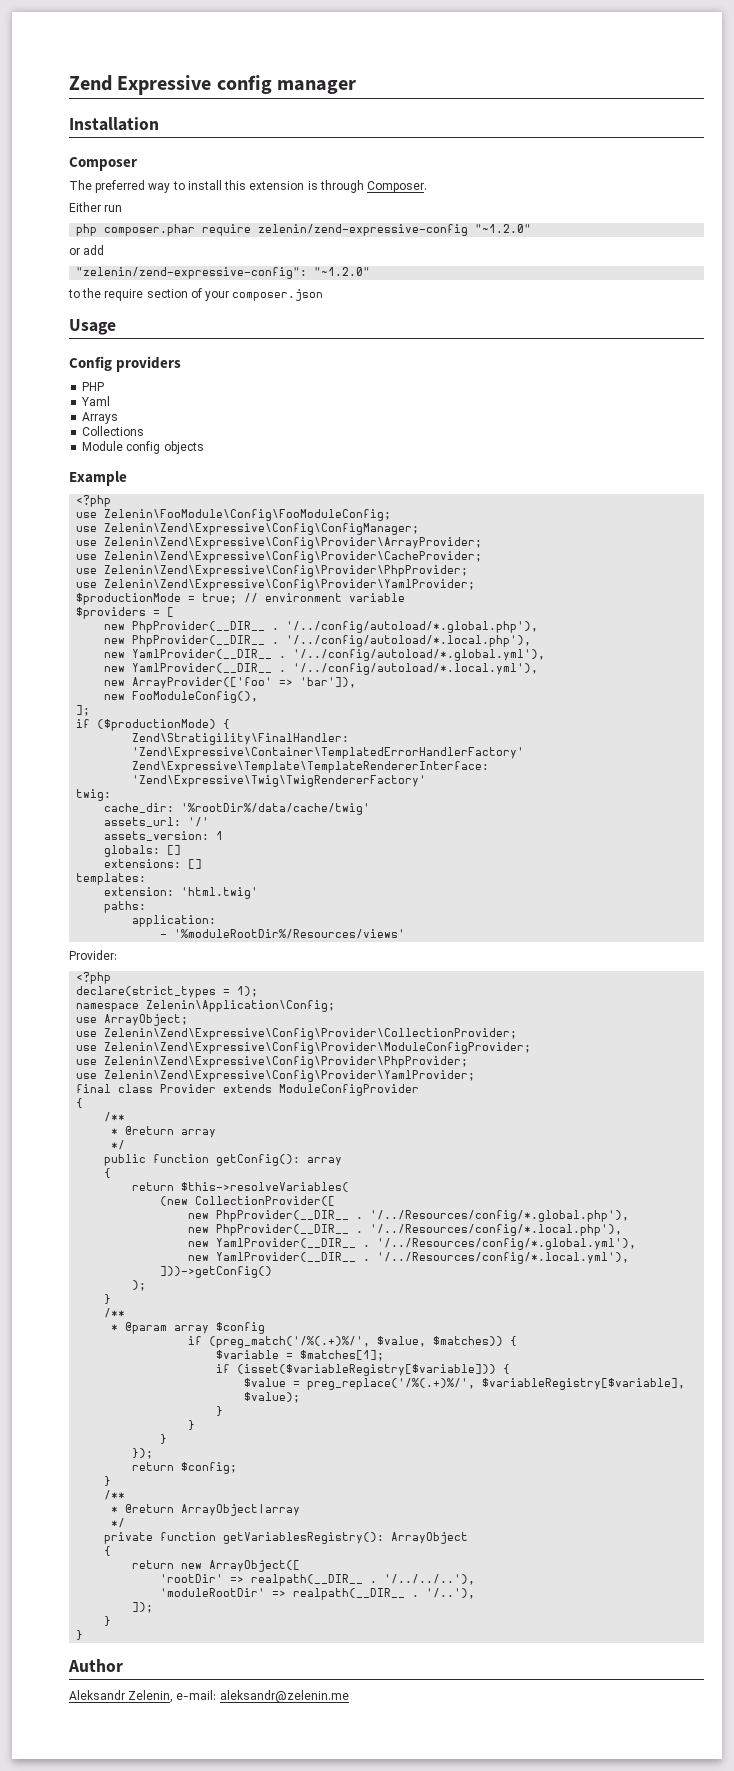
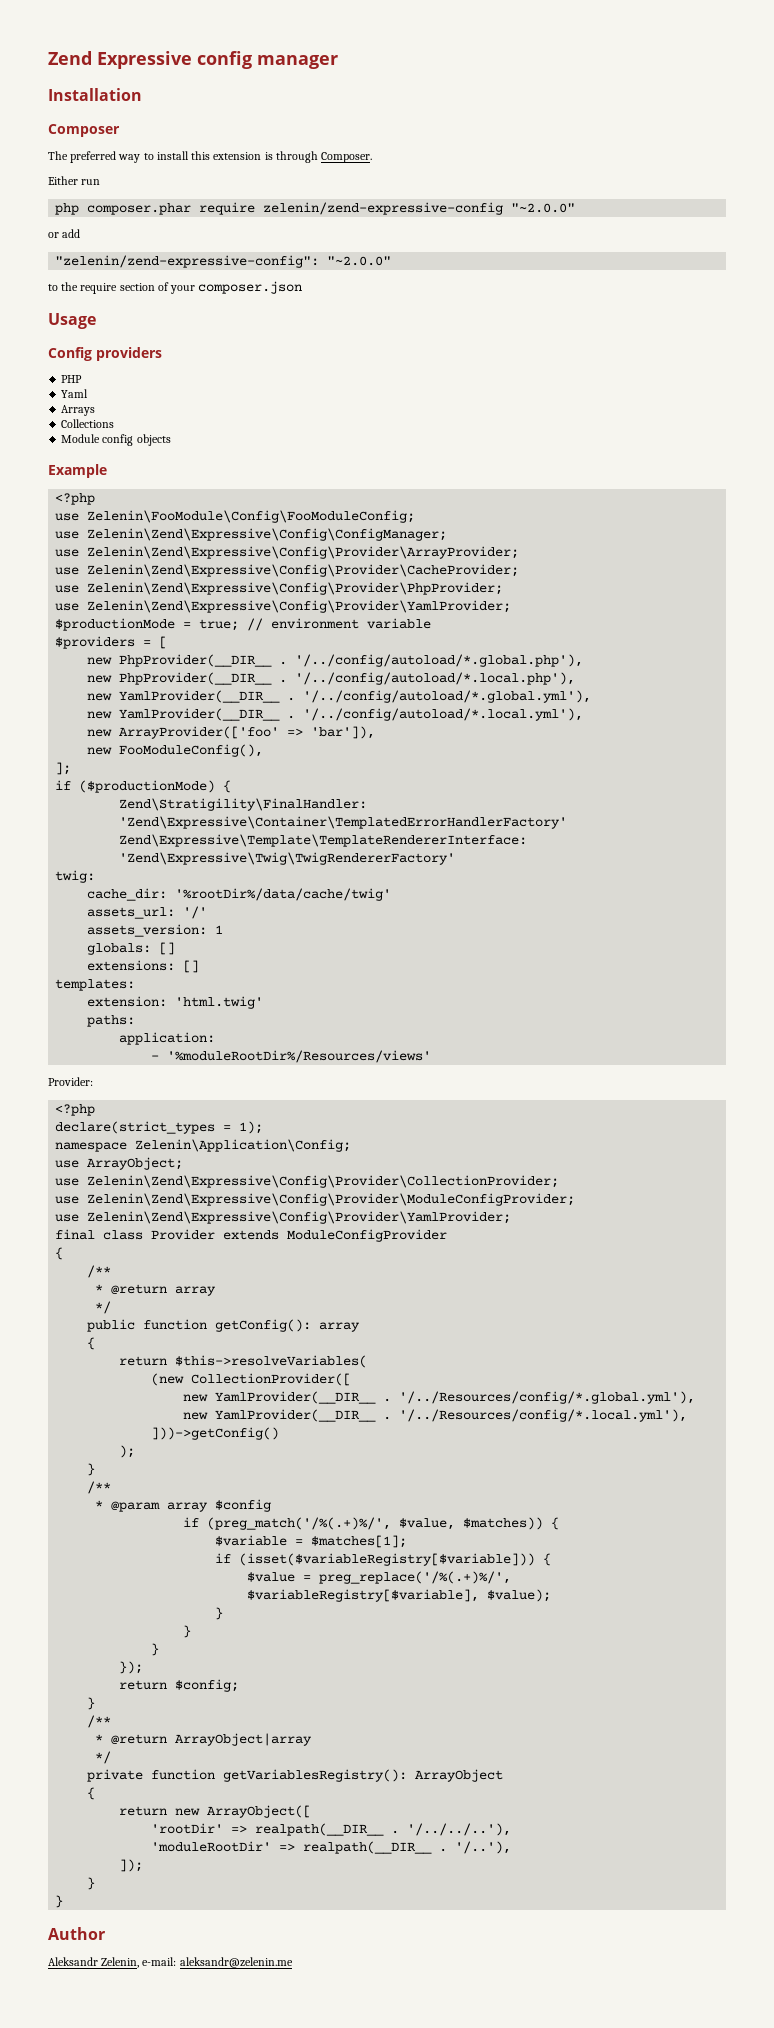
[475,224,532,233] "~1.2.0" -> [511,203,576,213] "~2.0.0"
[314,267,371,276] "~1.2.0" -> [327,256,392,266] "~2.0.0"
[76,1056,469,1068] // use Zelenin\Zend\Expressive\Config\Provider\PhpProvider; -> (576, 1199) none
[188,1210,630,1222] [188,1224,623,1236] // new PhpProvider(__DIR__ . '/../Resources/config/*.global.php'), // new PhpProvider(__DIR__ . '/../Resources/config/*.local.php'), -> (352, 1379) none

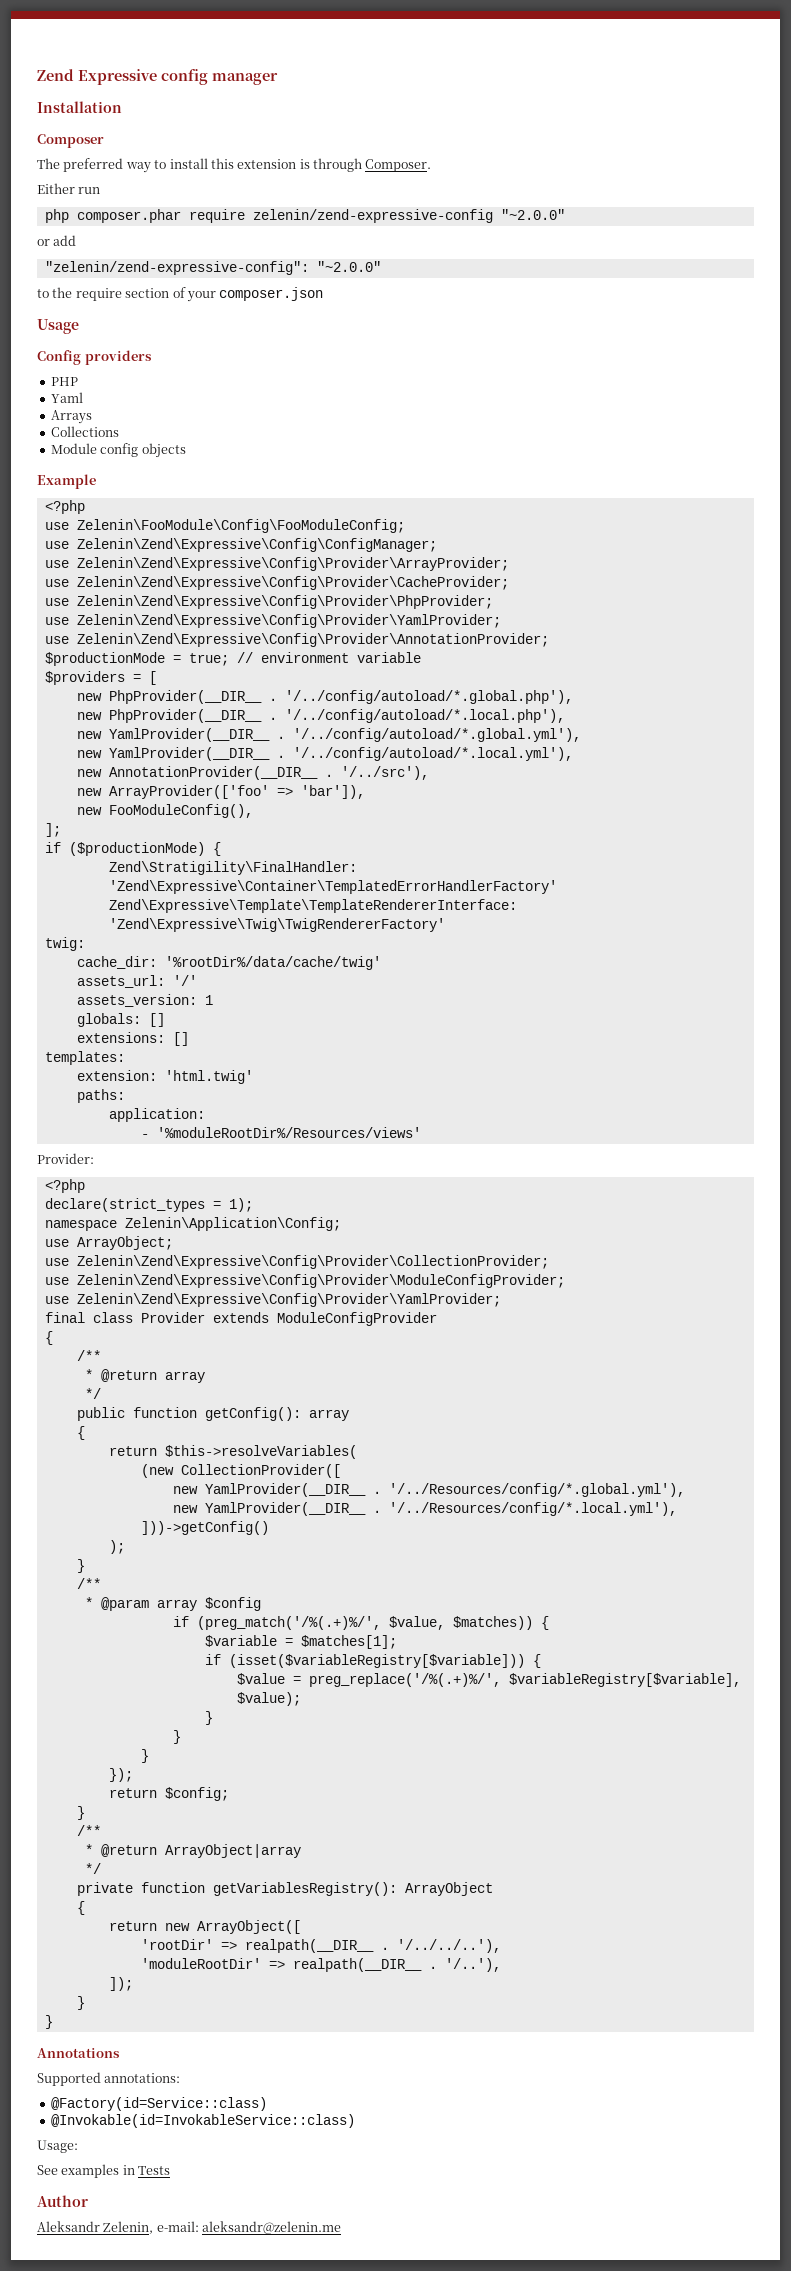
(512, 606) none -> [44,633,549,647] // use Zelenin\Zend\Expressive\Config\Provider\AnnotationProvider;
(584, 714) none -> [76,766,429,780] // new AnnotationProvider(__DIR__ . '/../src'),
(64, 1901) none -> [37,2048,120,2058] [37,2072,181,2086] [50,2097,267,2111] [50,2114,355,2128] [37,2140,78,2153] [37,2164,171,2178] // Annotations // Supported annotations: // @Factory(id=Service::class) // @Invokable(id=InvokableService::class) // Usage: // See examples in Tests

